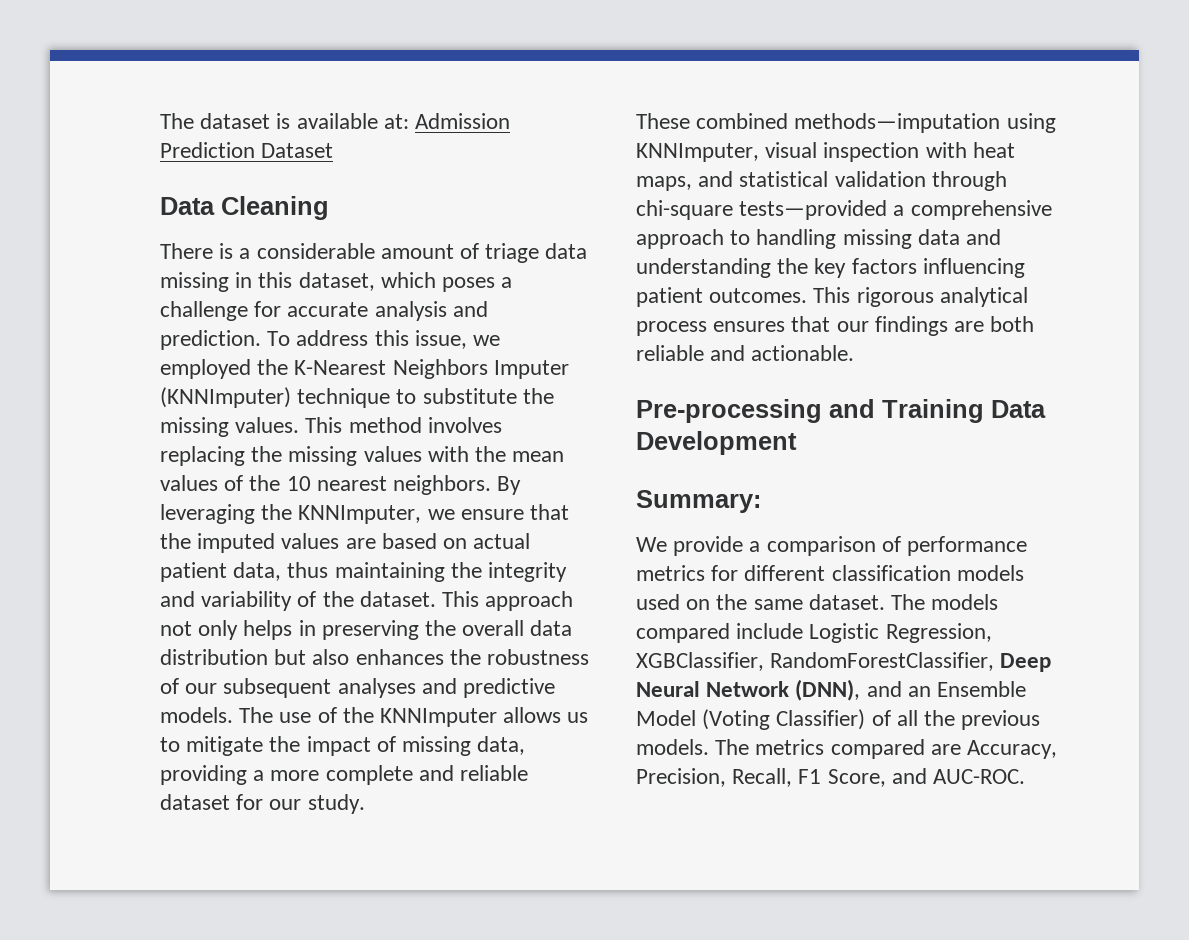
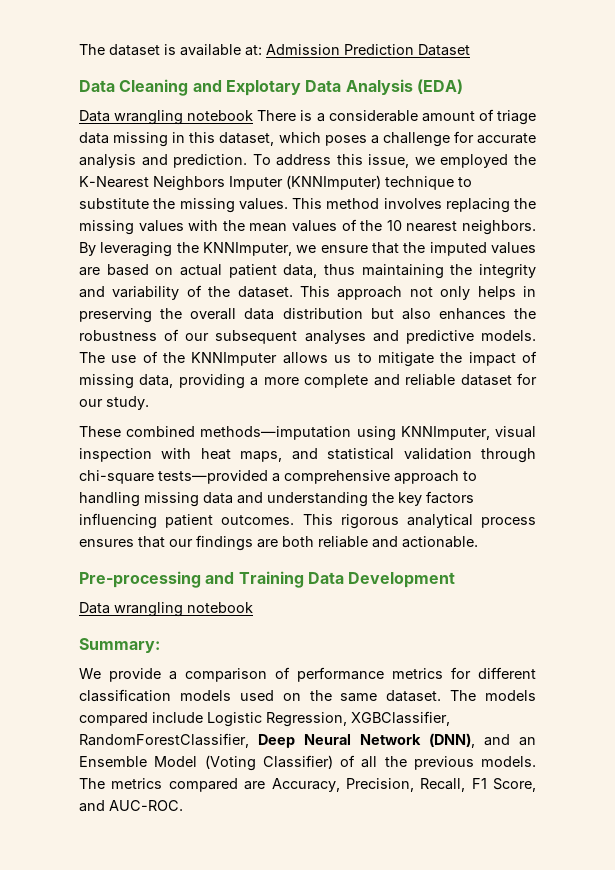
(329, 208) // -> [192,79,463,96] [79,110,254,125] and Explotary Data Analysis (EDA) // Data wrangling notebook
(797, 443) none -> [79,602,253,617] // Data wrangling notebook

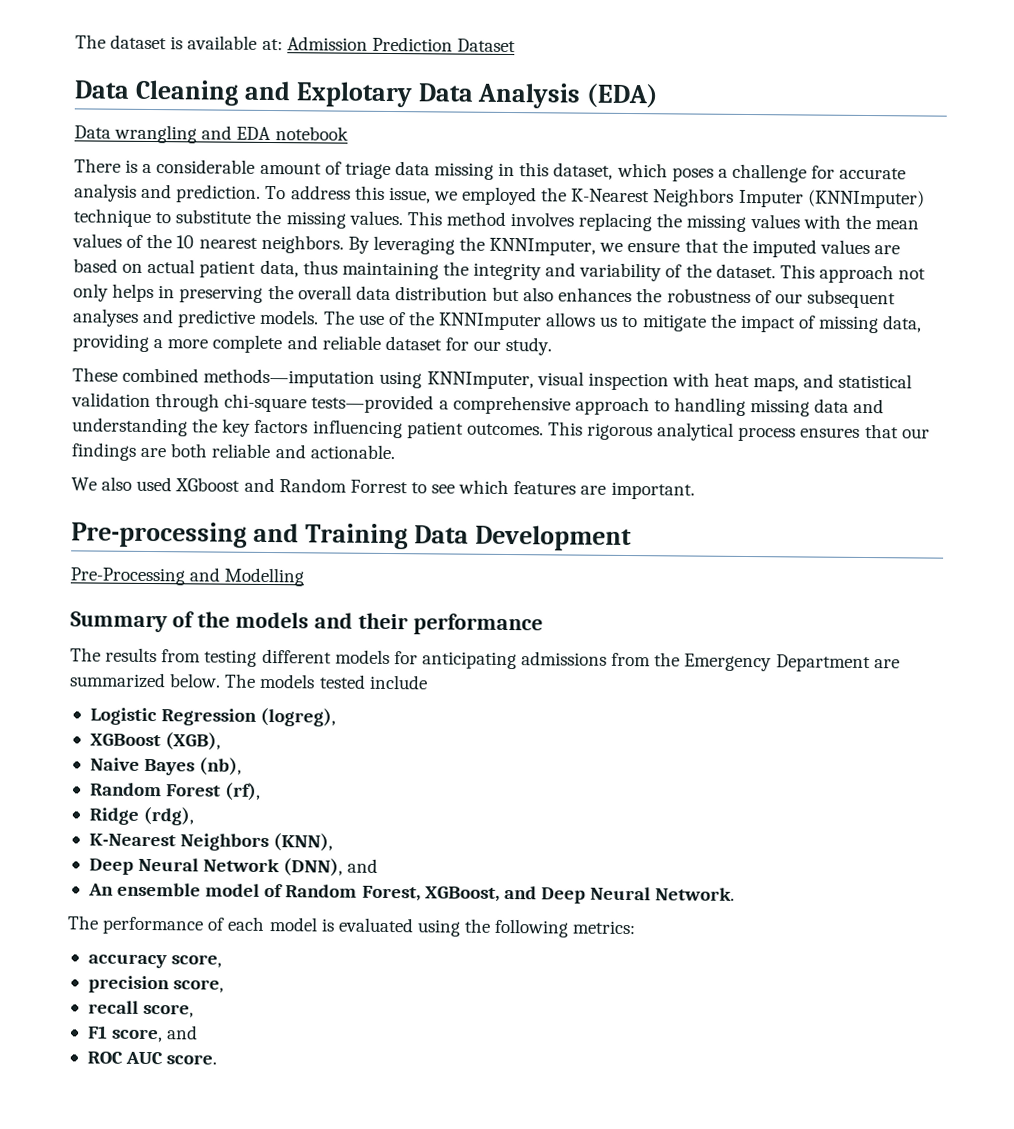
[187,110,254,121] notebook -> [201,125,349,141] and EDA notebook //
(478, 542) none -> [71,476,695,500] // We also used XGboost and Random Forrest to see which features are important.
[79,602,253,617] [79,638,160,653] [79,667,536,682] [79,689,442,702] Data wrangling notebook // Summary: // We provide a comparison of performance metrics for different classification models used on the same dataset. -> [70,567,305,587] [70,611,543,636] [70,647,900,673] [69,672,222,689] Pre-Processing and Modelling // Summary of the models and their performance // The results from testing different models for anticipating admissions from the Emergency Department are summarized below.
[79,712,148,726] compared -> [318,674,366,689] tested
[207,711,450,727] [79,733,249,748] Logistic Regression, XGBClassifier, RandomForestClassifier, -> [89,707,337,727] [89,732,222,751] [89,757,243,776] [89,782,262,801] [88,806,195,826] [88,833,334,852] // Logistic Regression (logreg), // XGBoost (XGB), // Naive Bayes (nb), // Random Forest (rf), // Ridge (rdg), // K-Nearest Neighbors (KNN), //
[519,737,536,746] [79,755,536,771] [79,778,536,792] [79,800,183,812] an Ensemble Model (Voting Classifier) of all the previous models. The metrics compared are Accuracy, Precision, Recall, F1 Score, and AUC-ROC. -> [87,882,736,904] [67,915,637,938] [87,953,223,969] [87,975,225,994] [87,1000,195,1018] [87,1025,199,1043] [86,1051,218,1065] // An ensemble model of Random Forest, XGBoost, and Deep Neural Network. // The performance of each model is evaluated using the following metrics: // accuracy score, // precision score, // recall score, // F1 score, and // ROC AUC score.

